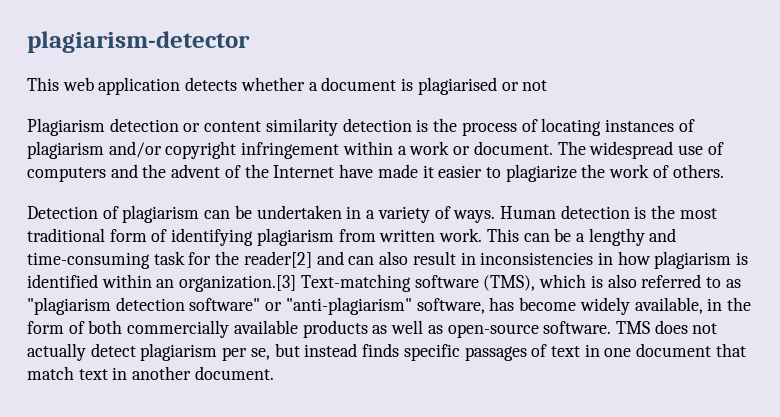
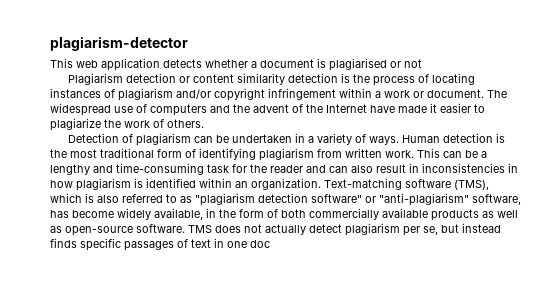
[243,251,312,268] reader[2] -> [270,165,303,173] reader
[179,275,297,292] organization.[3] -> [251,178,321,190] organization.
[636,343,746,357] [27,366,274,380] document that match text in another document. -> [250,240,270,248] doc

